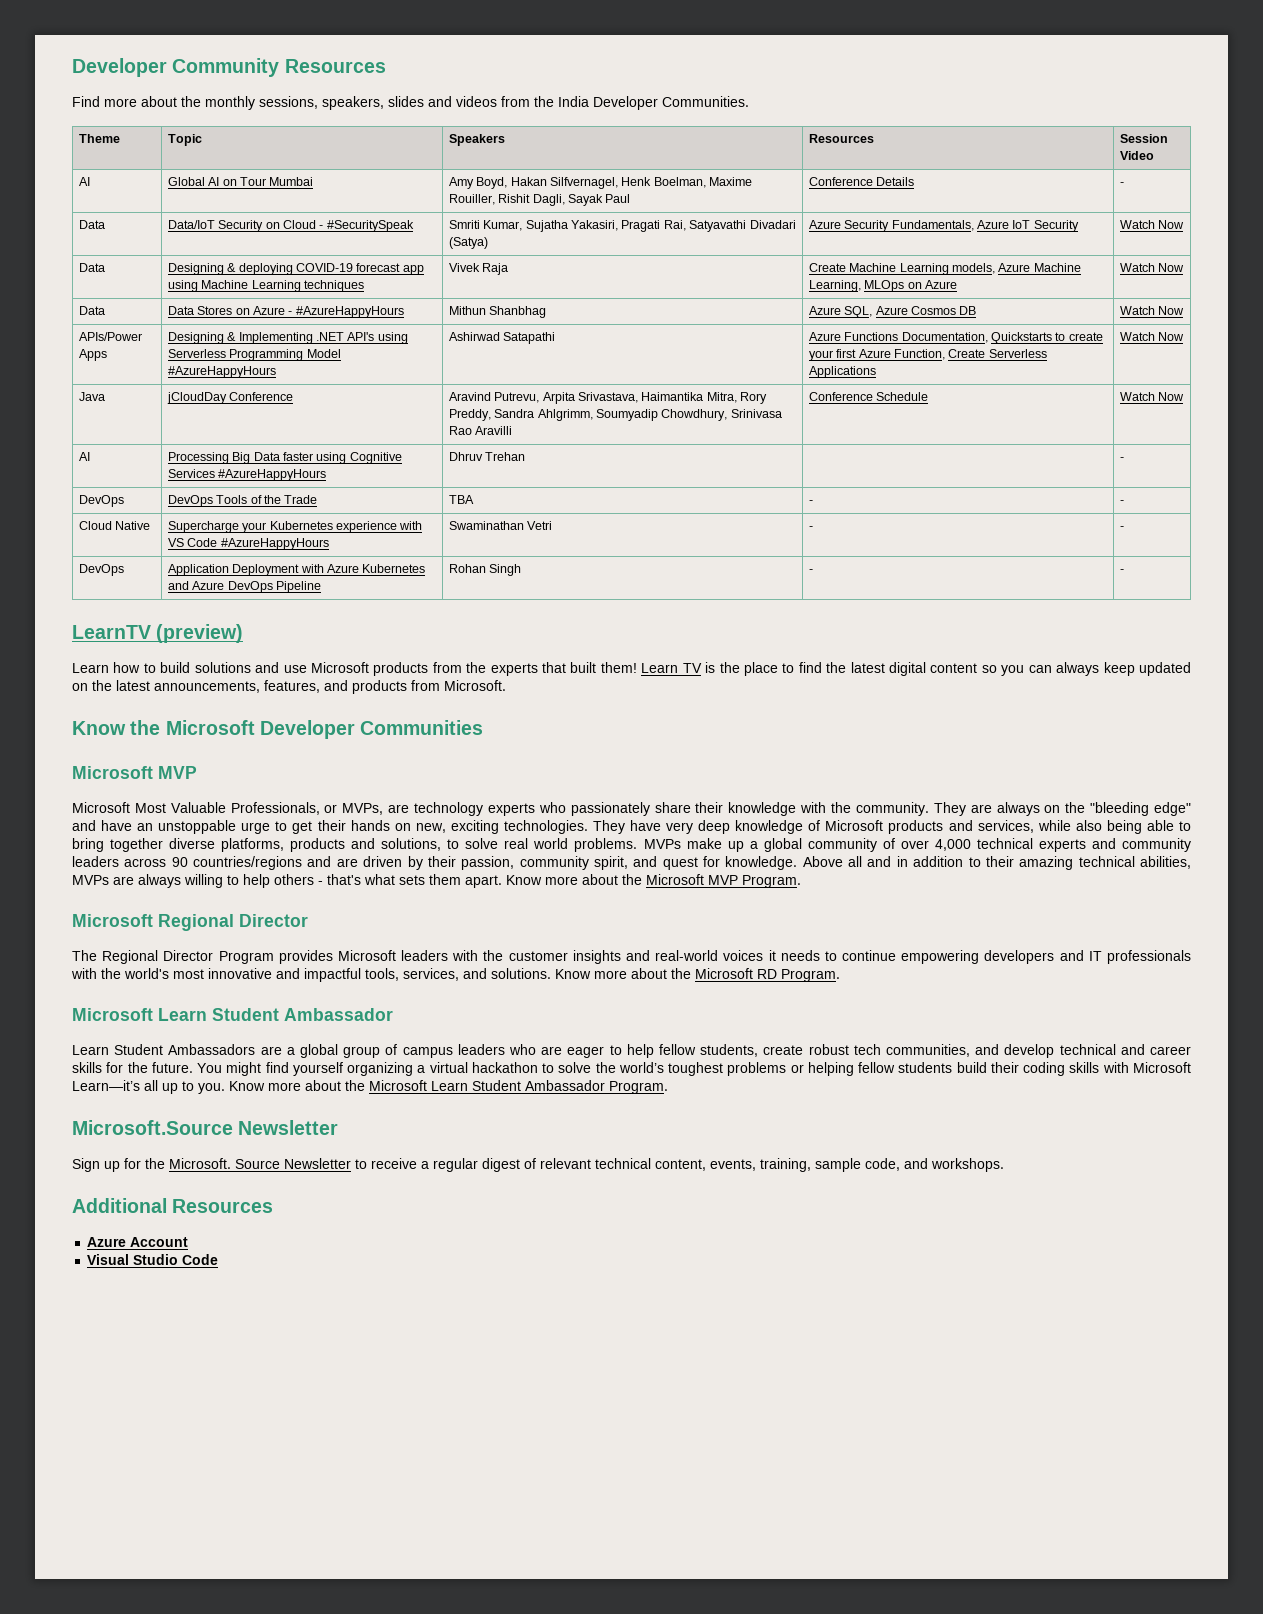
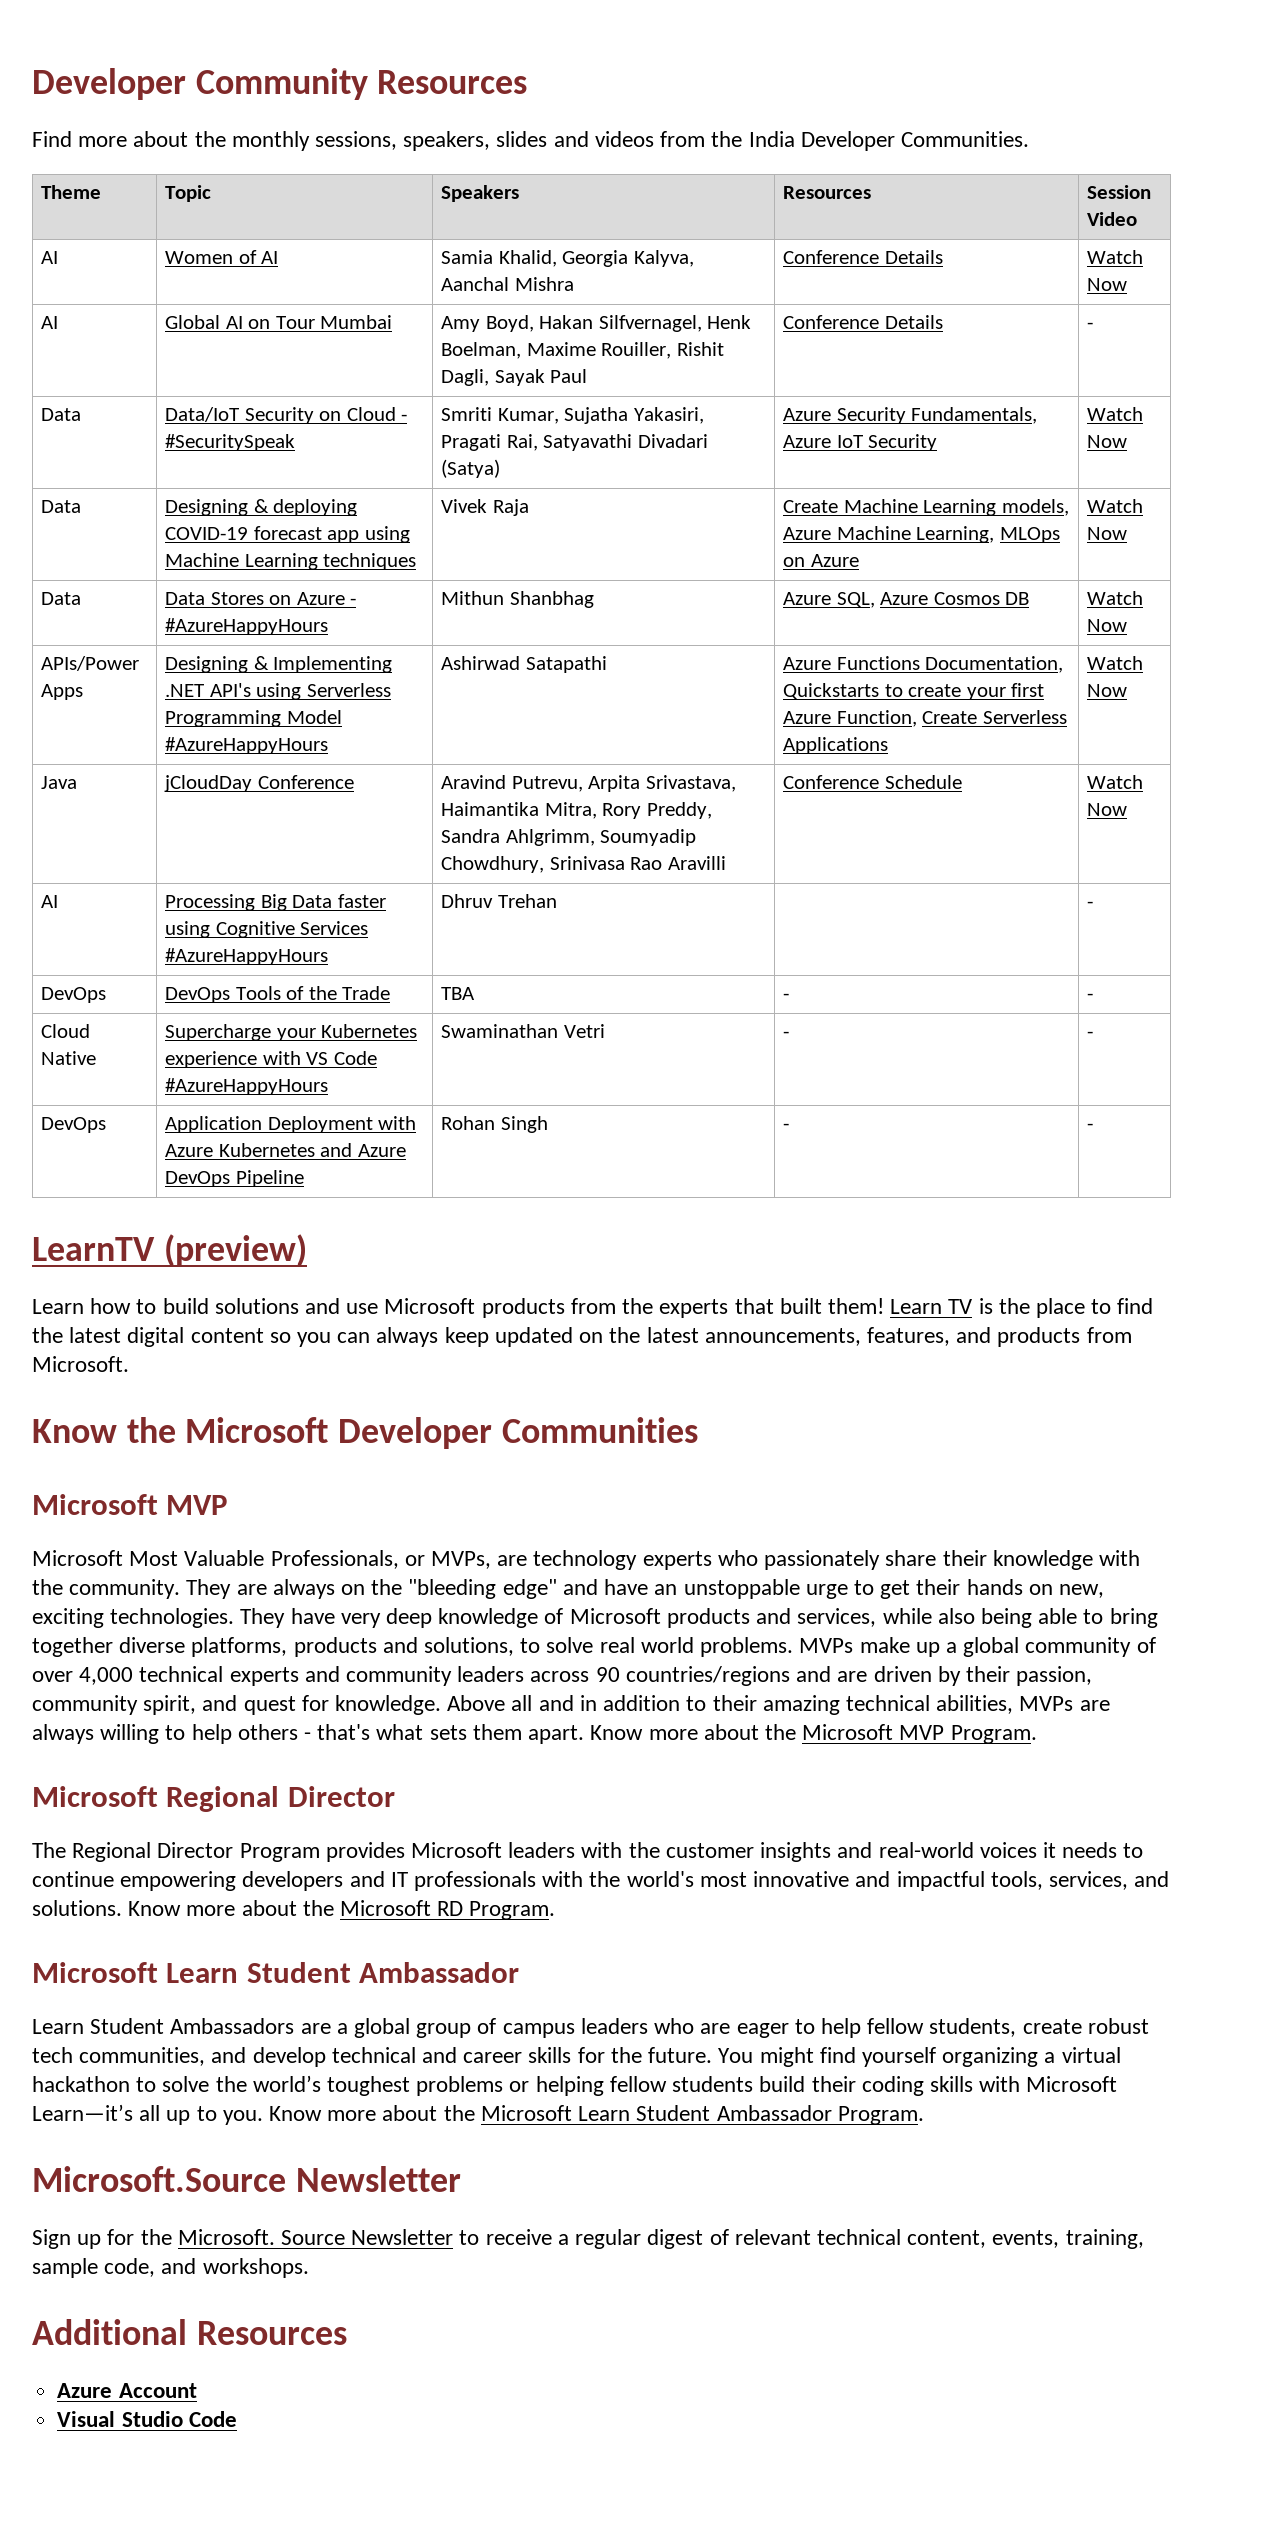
(1154, 155) none -> [41,251,59,264] [165,250,279,264] [441,250,694,267] [441,277,574,291] [783,250,943,264] [1087,250,1144,264] [1087,278,1128,291] // AI | Women of AI | Samia Khalid, Georgia Kalyva, Aanchal Mishra | Conference Details | Watch Now

